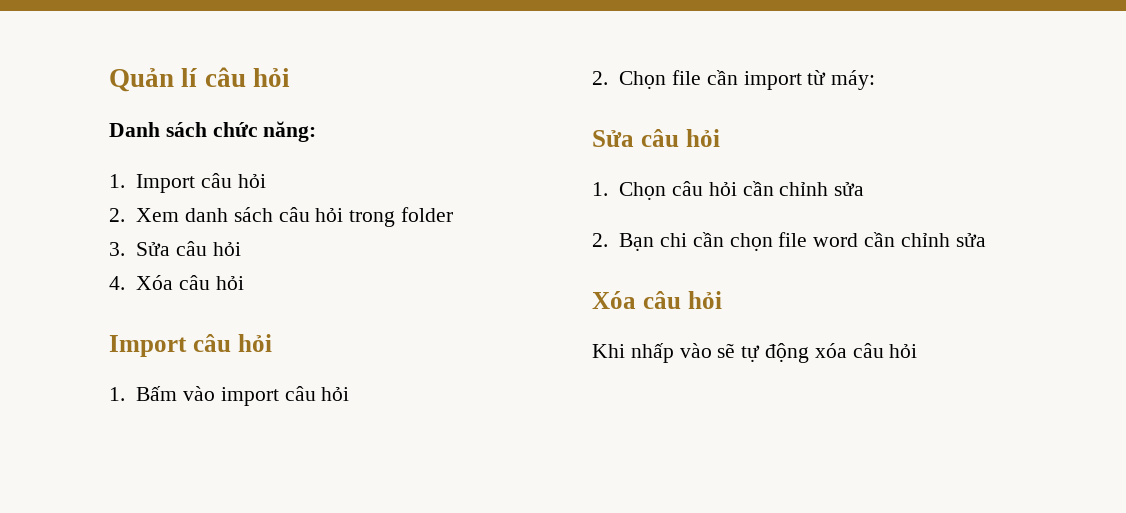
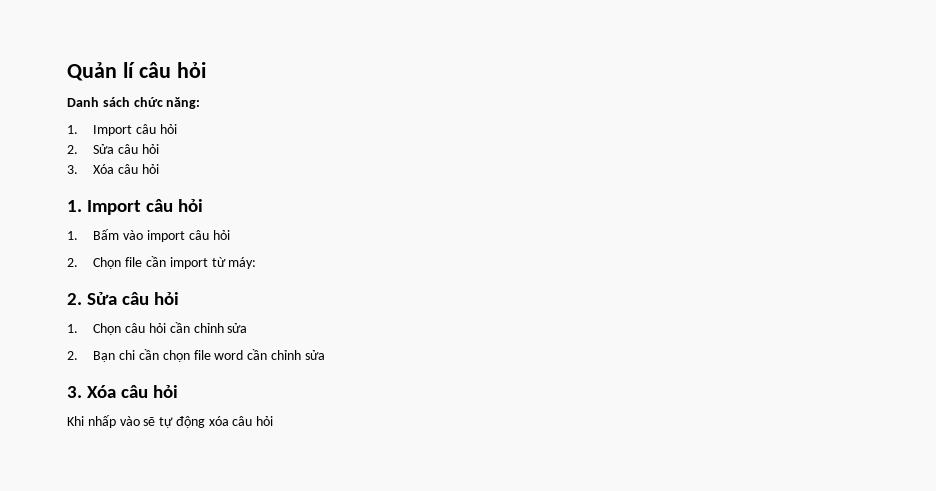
[136,207,454,227] [109,241,241,256] [109,275,244,290] Xem danh sách câu hỏi trong folder // 3. Sửa câu hỏi // 4. Xóa câu hỏi // -> [93,144,159,154] [67,164,159,174] [67,200,82,212] Sửa câu hỏi // 3. Xóa câu hỏi // 1.
(876, 80) none -> [67,293,82,305] 2.
(986, 240) none -> [67,386,82,398] 3.

